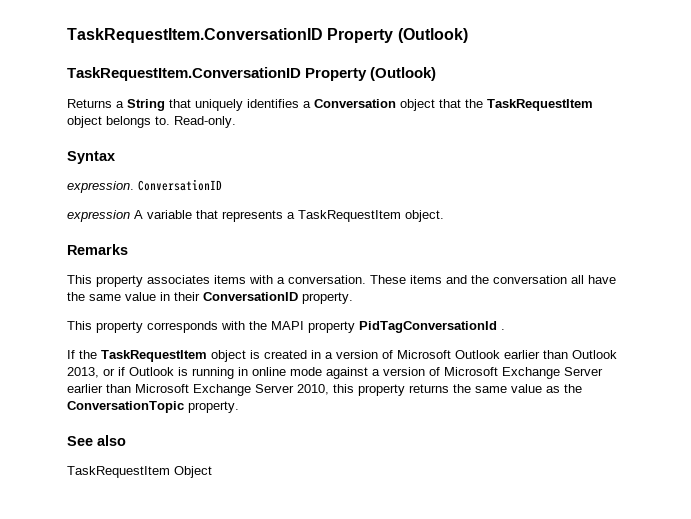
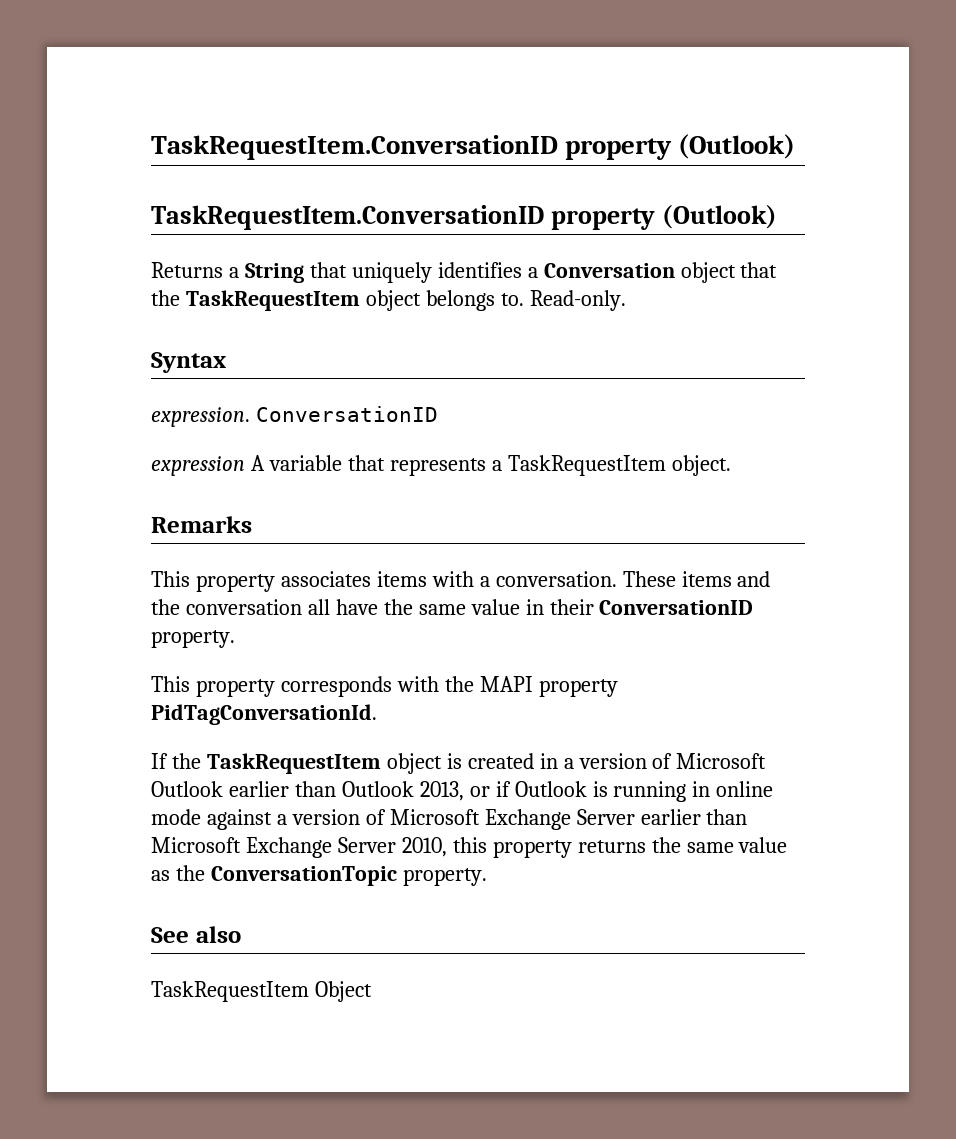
[67,28,394,43] TaskRequestItem.ConversationID Property -> [151,135,673,160] TaskRequestItem.ConversationID property
[305,68,368,81] Property -> [550,208,655,230] property
[359,321,505,333] PidTagConversationId . -> [151,704,377,725] PidTagConversationId.

